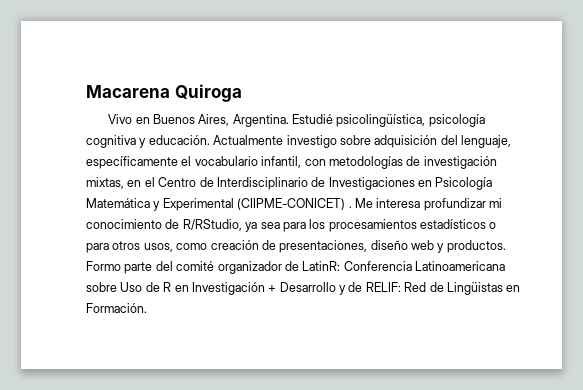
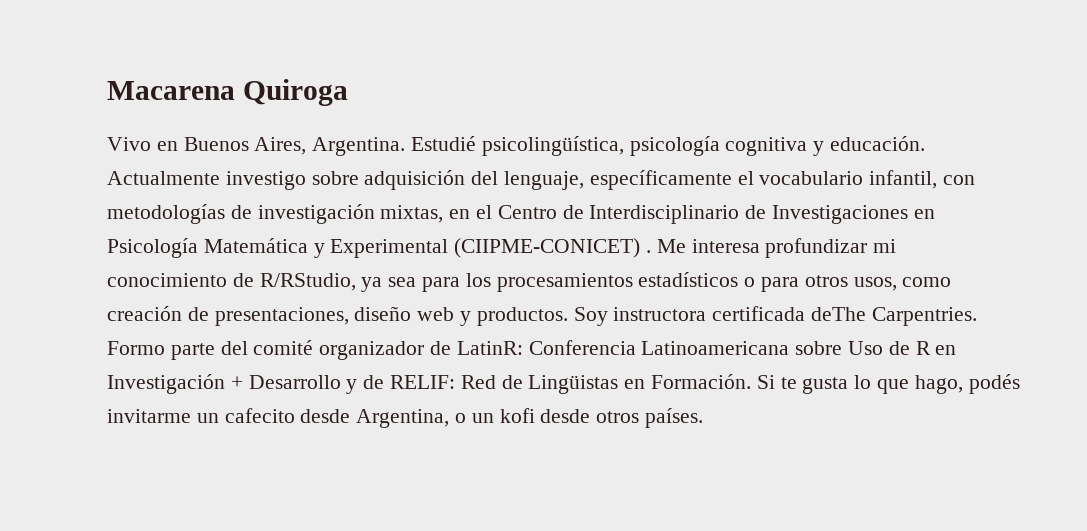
(506, 246) none -> [573,306,977,326] Soy instructora certificada deThe Carpentries.
(147, 308) none -> [756,374,1020,394] [107,408,704,428] Si te gusta lo que hago, podés invitarme un cafecito desde Argentina, o un kofi desde otros países.

